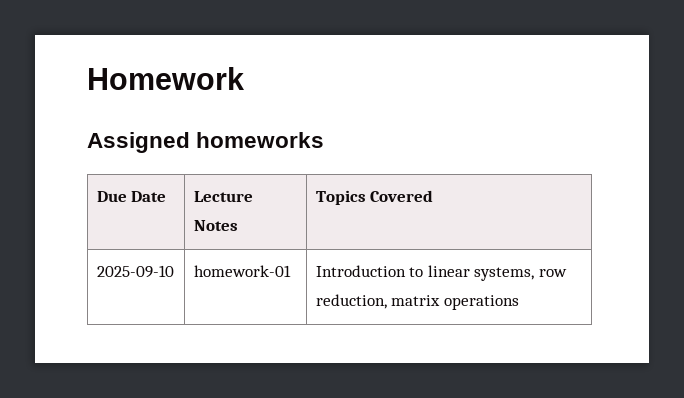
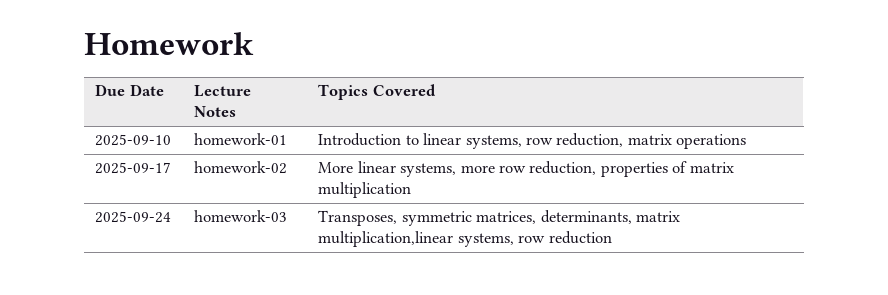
[87,132,325,153] // Assigned homeworks -> (254, 43) none
(519, 302) none -> [95,162,172,174] [194,161,288,174] [318,161,734,177] [318,182,412,198] [95,211,172,223] [194,210,288,222] [318,210,681,226] [318,231,612,247] // 2025-09-17 | homework-02 | More linear systems, more row reduction, properties of matrix multiplication // 2025-09-24 | homework-03 | Transposes, symmetric matrices, determinants, matrix multiplication,linear systems, row reduction

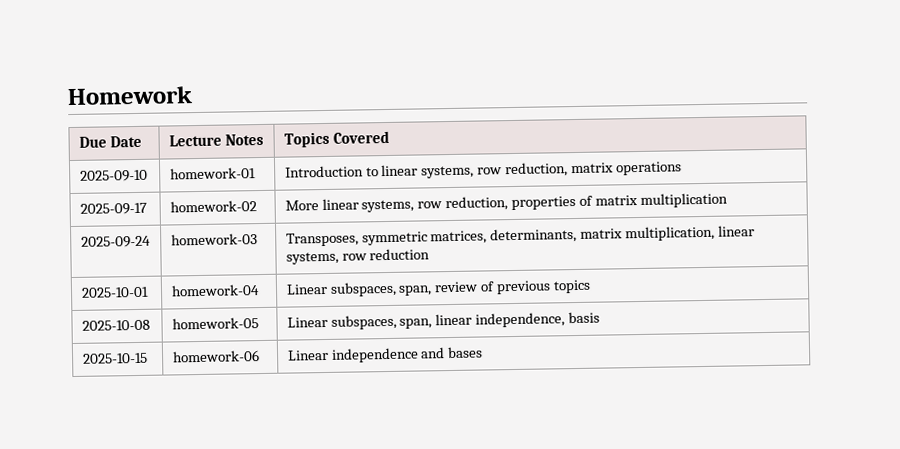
[460,165,495,173] more -> (415, 206) none
[318,231,454,247] multiplication,linear -> [625,225,756,242] multiplication, linear
(612, 237) none -> [80,286,149,298] [170,284,260,297] [285,279,592,297] [81,319,150,331] [171,317,259,330] [286,311,601,330] [82,352,148,364] [171,350,260,363] [286,346,484,363] // 2025-10-01 | homework-04 | Linear subspaces, span, review of previous topics // 2025-10-08 | homework-05 | Linear subspaces, span, linear independence, basis // 2025-10-15 | homework-06 | Linear independence and bases

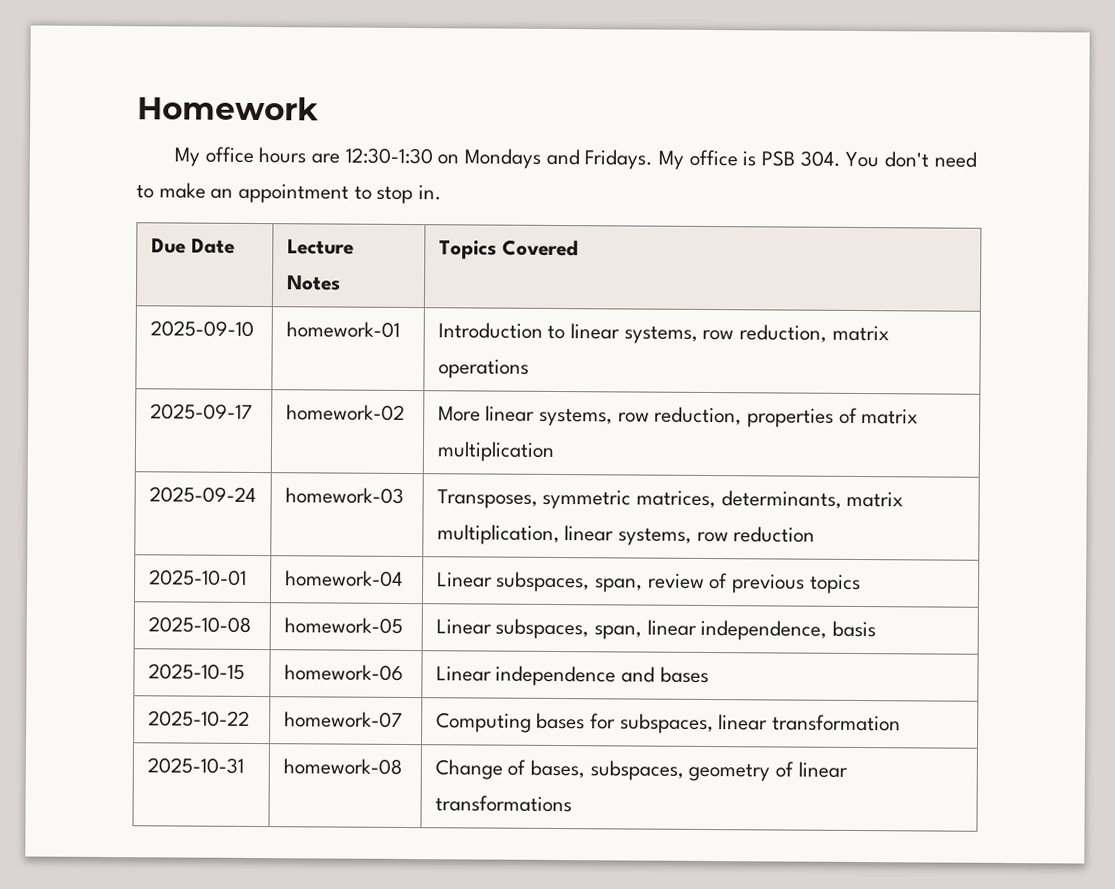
(193, 96) none -> [173,146,977,170] [136,182,443,205] // My office hours are 12:30-1:30 on Mondays and Fridays. My office is PSB 304. You don't need to make an appointment to stop in.
(484, 352) none -> [147,710,250,727] [283,711,403,728] [435,712,901,735] [146,757,244,774] [282,758,402,775] [434,759,848,782] [434,795,572,813] // 2025-10-22 | homework-07 | Computing bases for subspaces, linear transformation // 2025-10-31 | homework-08 | Change of bases, subspaces, geometry of linear transformations

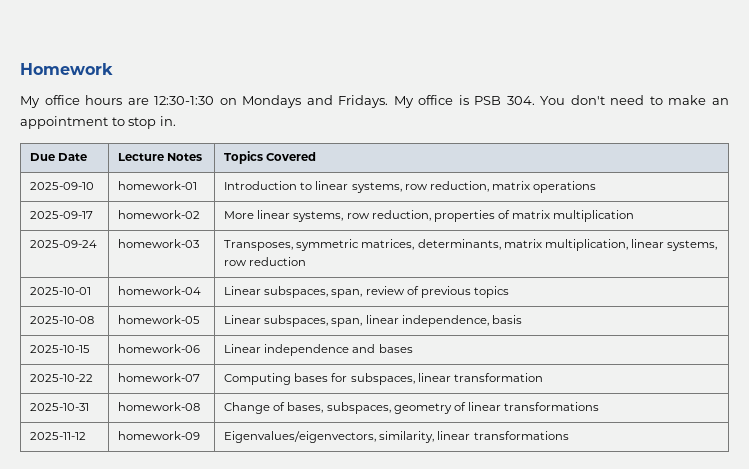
(572, 804) none -> [30,432,87,440] [118,431,201,440] [224,431,569,443] // 2025-11-12 | homework-09 | Eigenvalues/eigenvectors, similarity, linear transformations

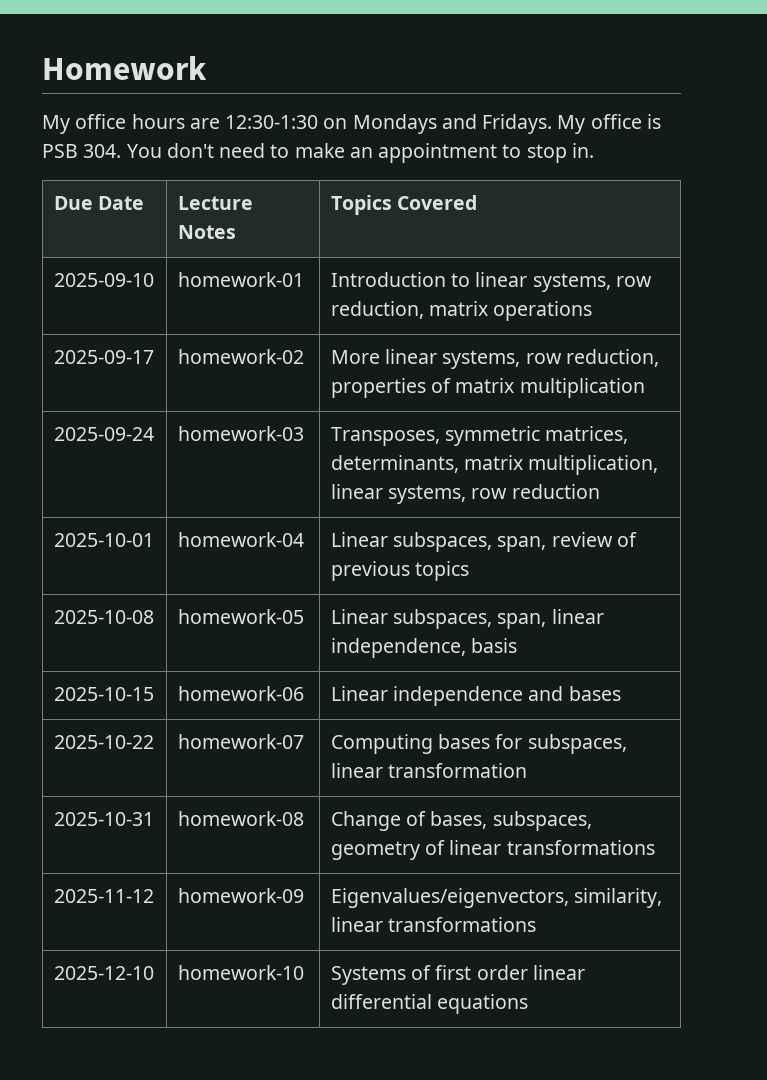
(569, 435) none -> [53,966,154,980] [177,965,304,980] [330,965,585,985] [330,994,529,1014] // 2025-12-10 | homework-10 | Systems of first order linear differential equations

